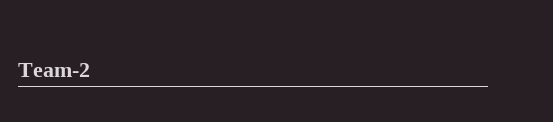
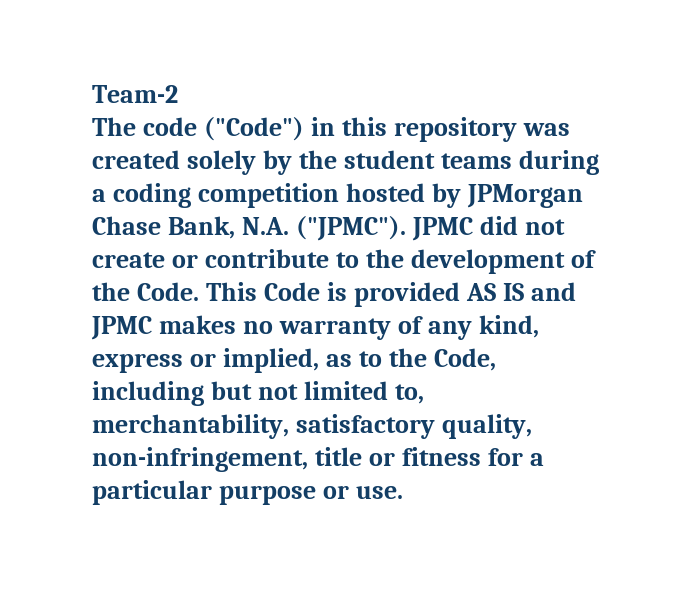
(90, 70) none -> [92,117,571,142] [92,150,600,175] [92,183,584,208] [92,216,566,241] [92,249,597,274] [92,282,577,307] [91,315,540,340] [92,348,497,373] [92,381,425,406] [92,414,533,439] [92,447,545,472] [92,480,404,505] // The code ("Code") in this repository was created solely by the student teams during a coding competition hosted by JPMorgan Chase Bank, N.A. ("JPMC"). JPMC did not create or contribute to the development of the Code. This Code is provided AS IS and JPMC makes no warranty of any kind, express or implied, as to the Code, including but not limited to, merchantability, satisfactory quality, non-infringement, title or fitness for a particular purpose or use.

